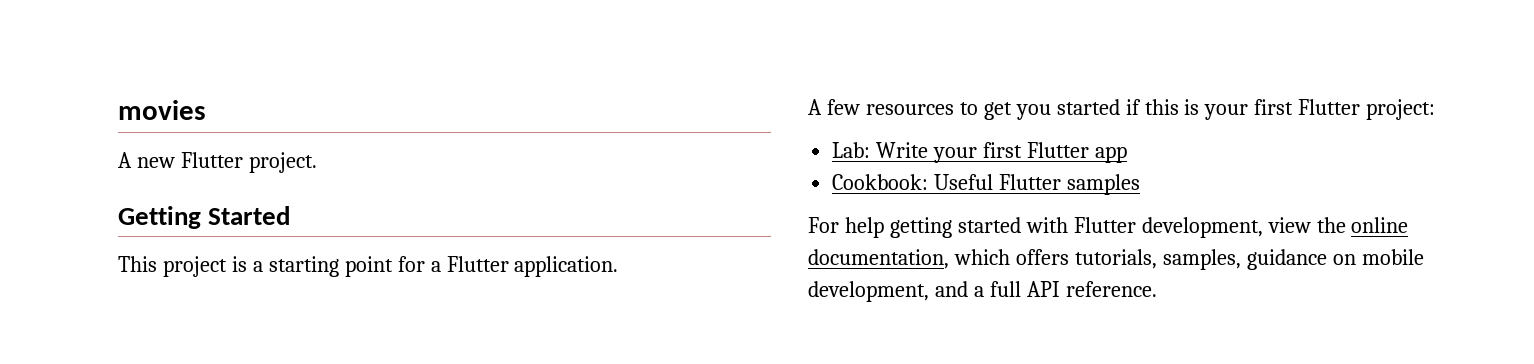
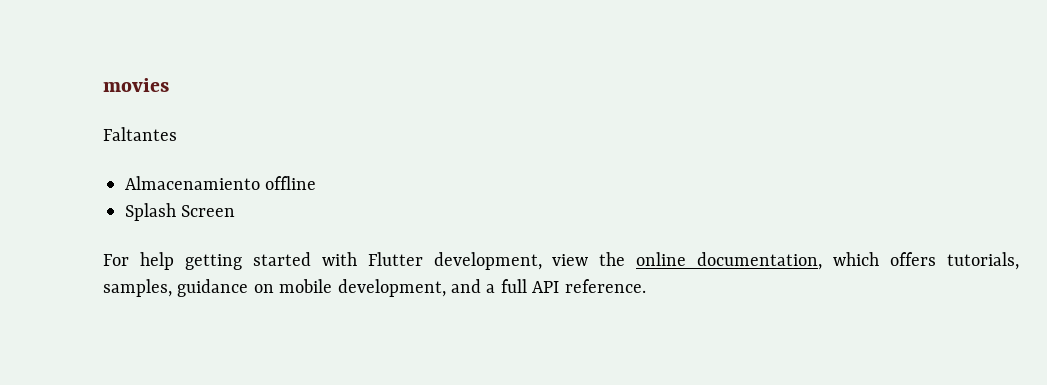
[118,152,317,173] [118,206,291,229] [118,256,619,277] [808,99,1436,120] [832,142,1127,163] [832,174,1141,195] A new Flutter project. // Getting Started // This project is a starting point for a Flutter application. // A few resources to get you started if this is your first Flutter project: // Lab: Write your first Flutter app // Cookbook: Useful Flutter samples -> [103,127,177,141] [125,176,317,190] [125,203,236,221] Faltantes // Almacenamiento offline // Splash Screen

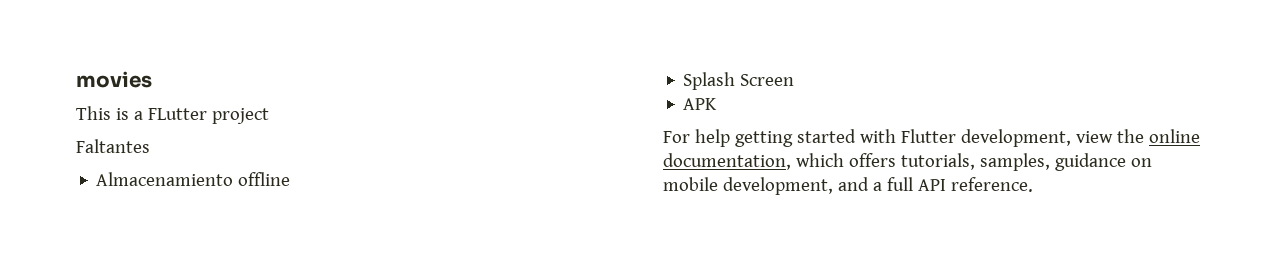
(169, 85) none -> [76,106,269,124] // This is a FLutter project
(236, 211) none -> [683,98,718,110] // APK

